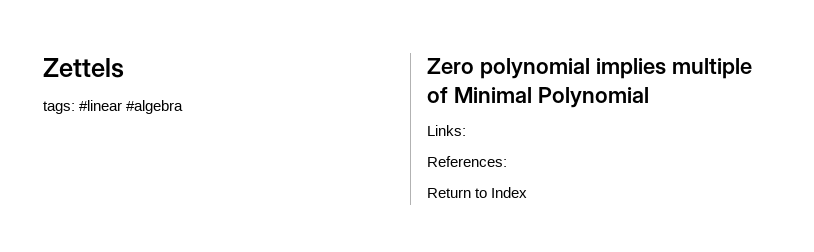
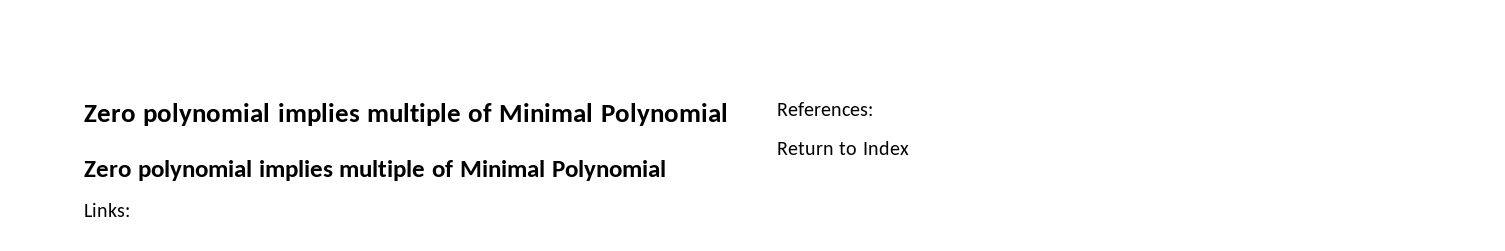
[43,58,124,78] [43,100,184,114] Zettels // tags: #linear #algebra -> [84,103,728,126] Zero polynomial implies multiple of Minimal Polynomial

